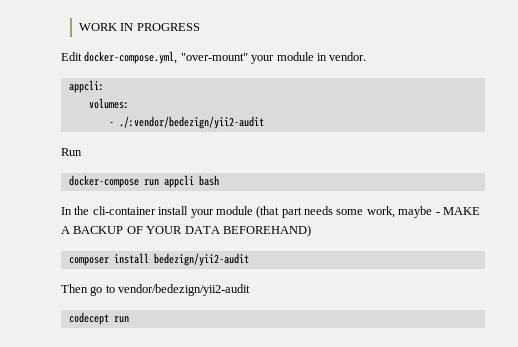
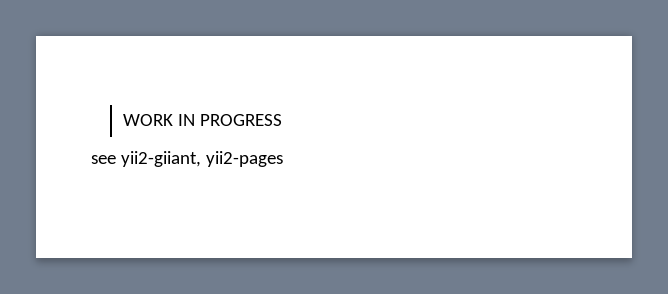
[61,51,367,64] [68,80,104,93] [88,98,129,109] [108,116,264,129] [61,148,82,156] [68,175,219,188] [61,206,480,218] [61,225,311,237] [68,253,249,266] [61,284,251,296] [68,312,129,325] Edit docker-compose.yml, "over-mount" your module in vendor. // appcli: // volumes: // - ./:vendor/bedezign/yii2-audit // Run // docker-compose run appcli bash // In the cli-container install your module (that part needs some work, maybe - MAKE A BACKUP OF YOUR DATA BEFOREHAND) // composer install bedezign/yii2-audit // Then go to vendor/bedezign/yii2-audit // codecept run -> [91,151,283,167] see yii2-giiant, yii2-pages

